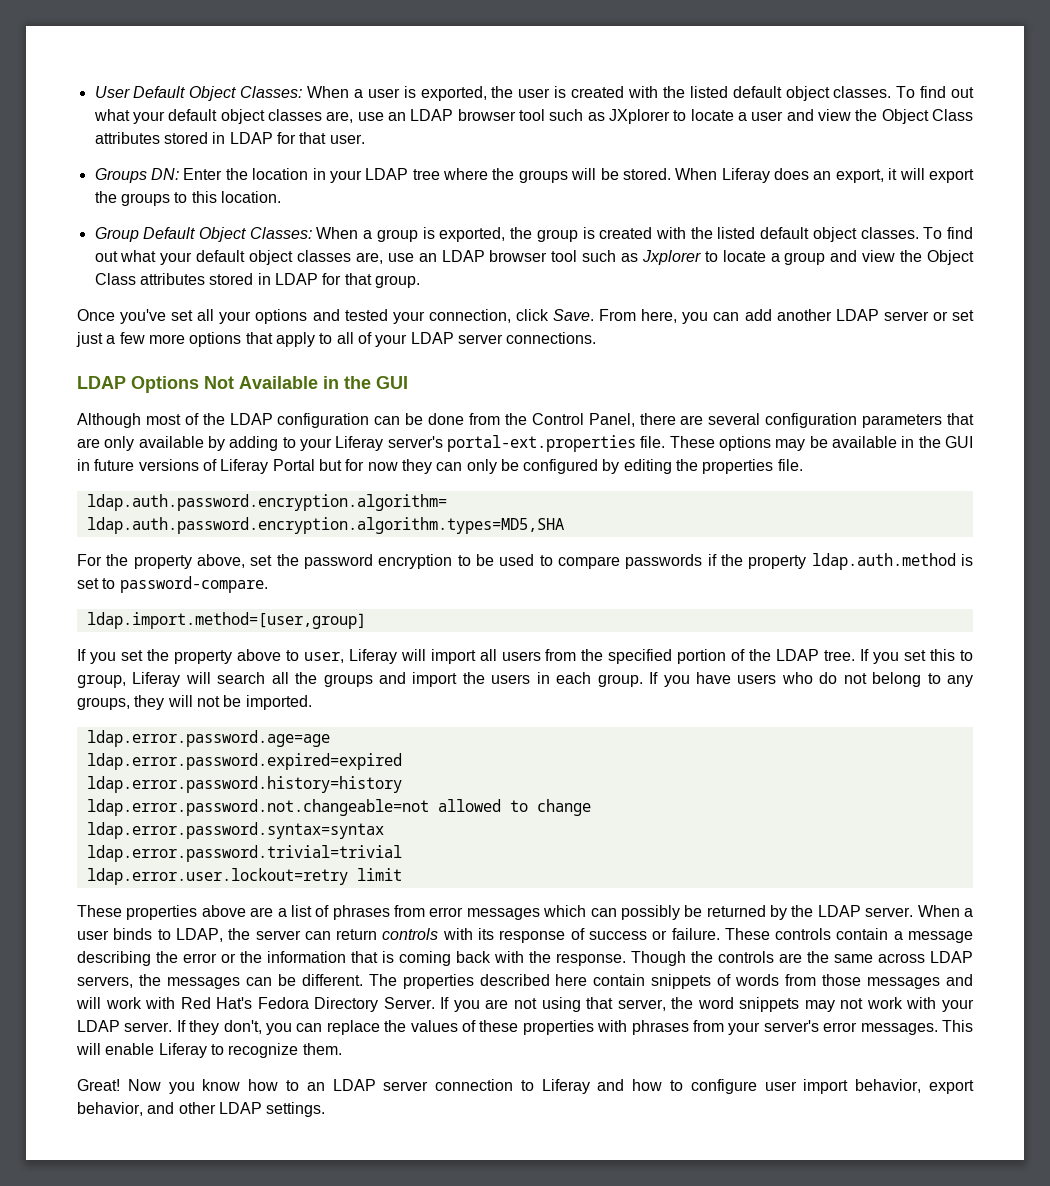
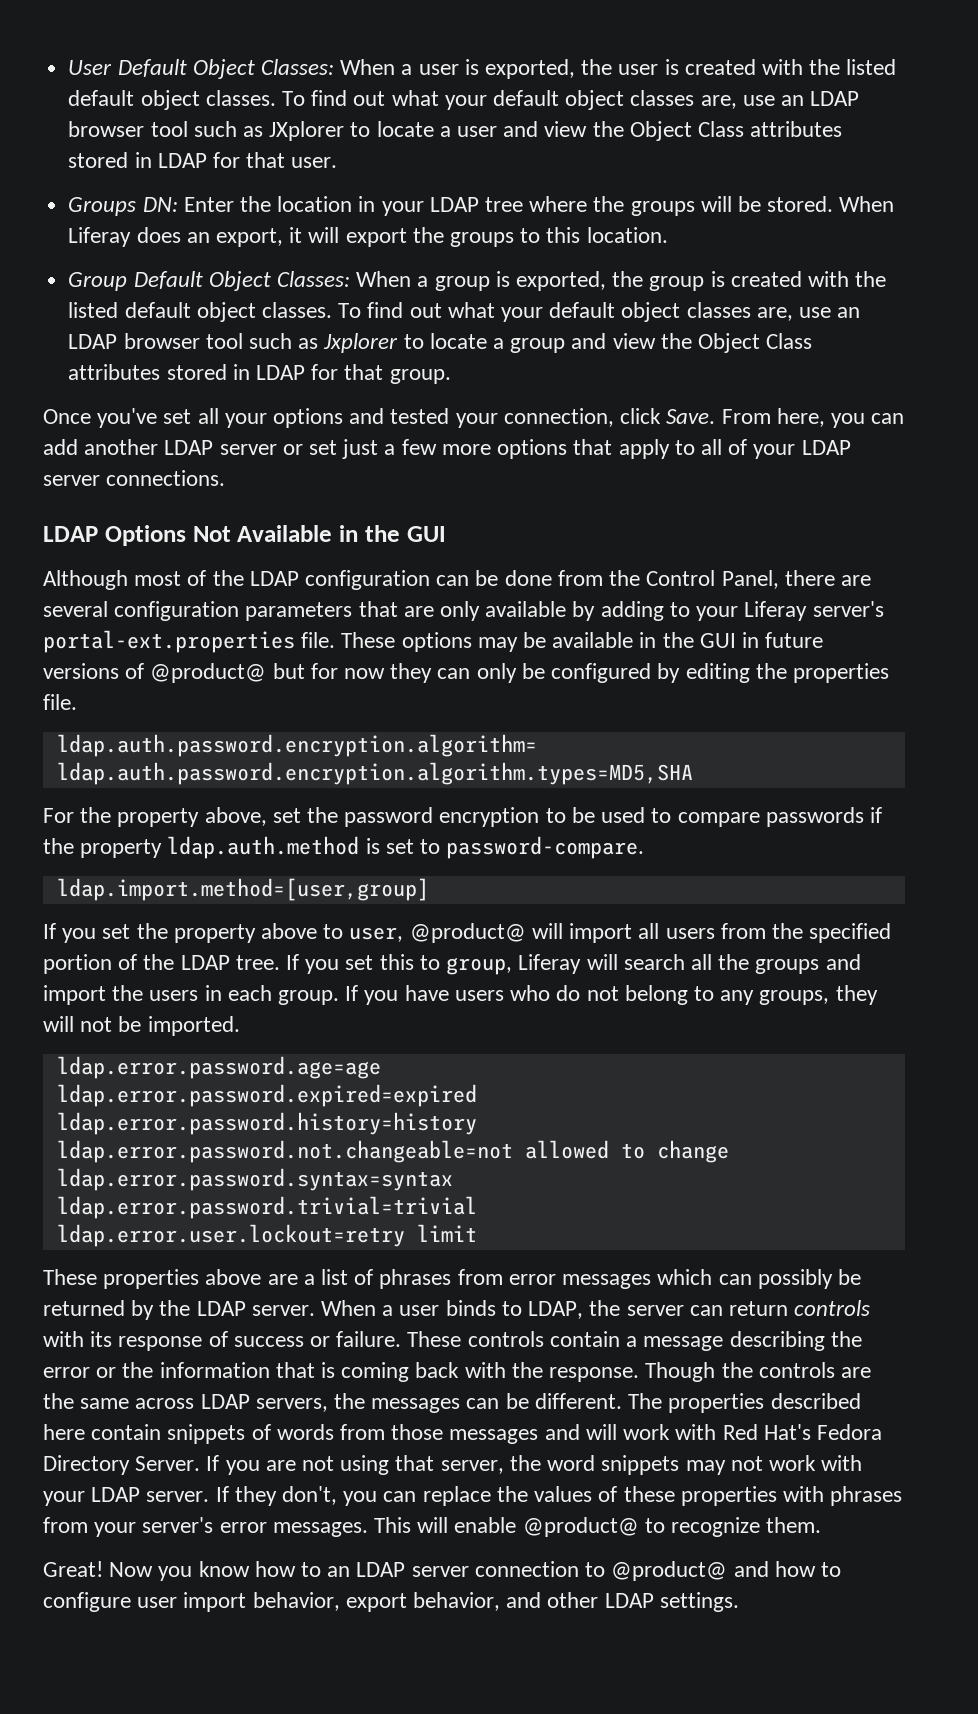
[220,459,315,474] Liferay Portal -> [150,663,267,683] @product@
[348,649,397,664] Liferay -> [409,923,526,943] @product@
[158,1043,207,1058] Liferay -> [522,1517,639,1537] @product@
[541,1079,590,1094] Liferay -> [611,1561,728,1581] @product@

